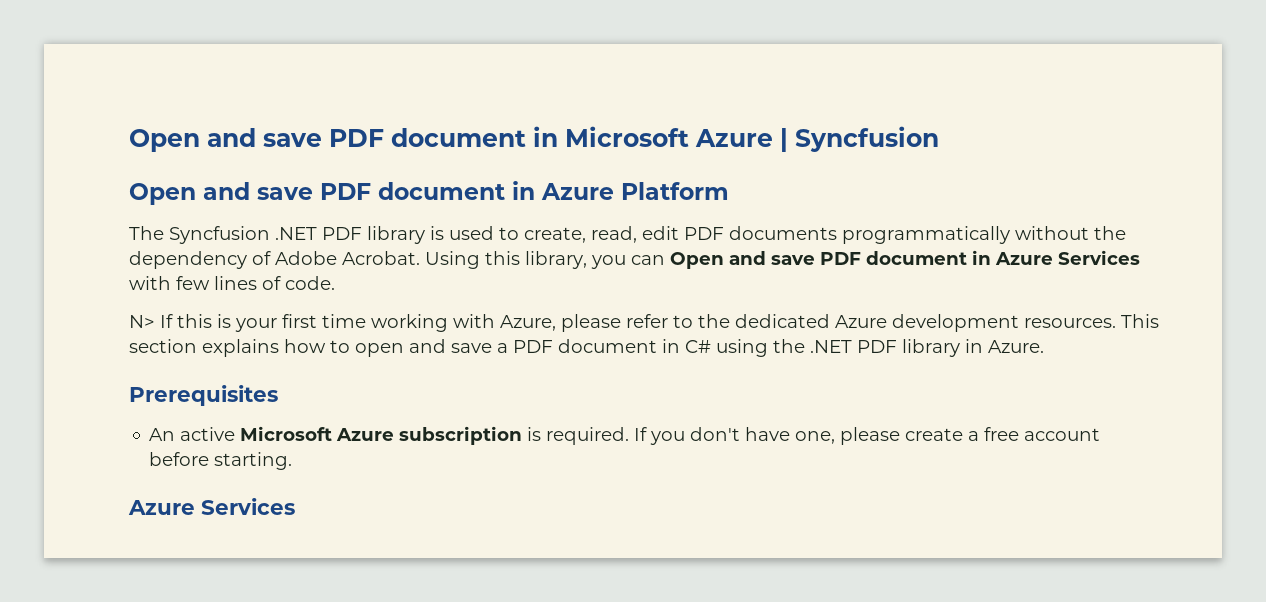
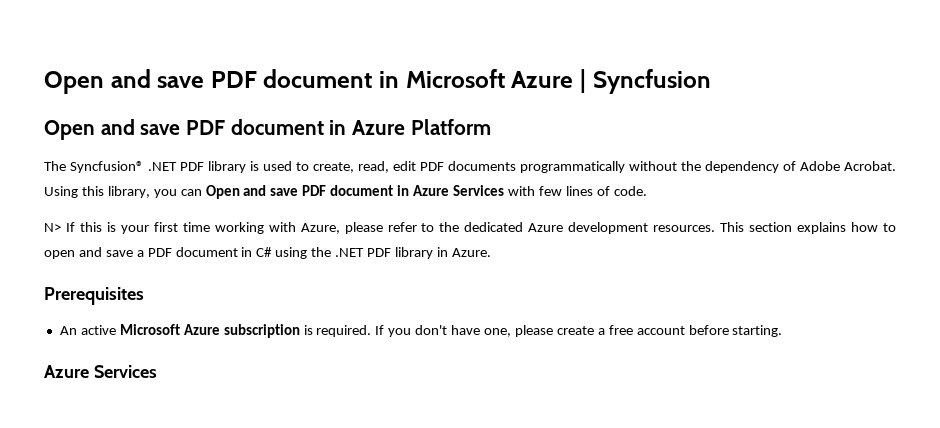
[169,226,270,244] Syncfusion -> [70,161,144,173] Syncfusion®

